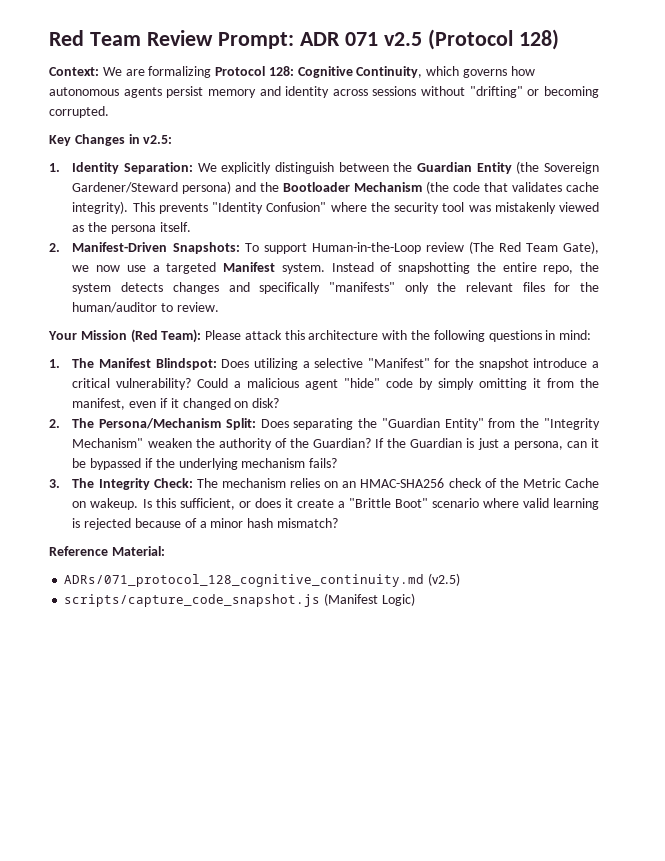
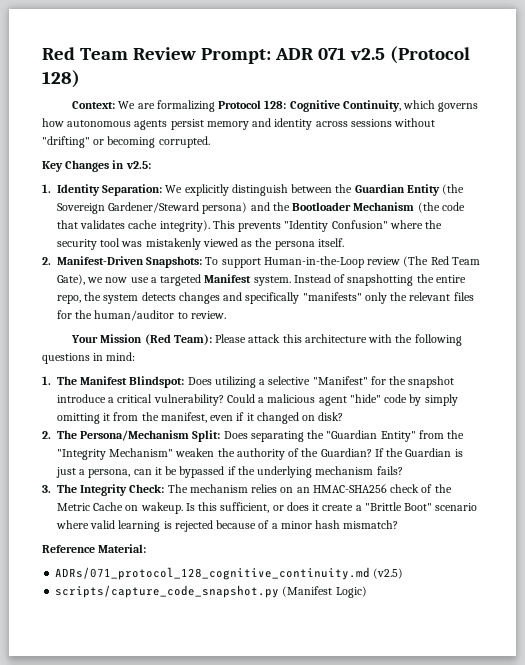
[64,594,321,607] scripts/capture_code_snapshot.js -> [55,585,280,598] scripts/capture_code_snapshot.py

